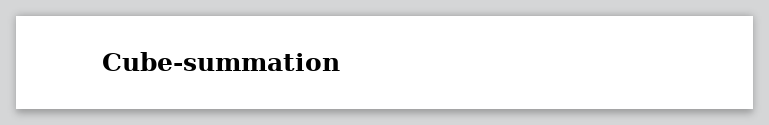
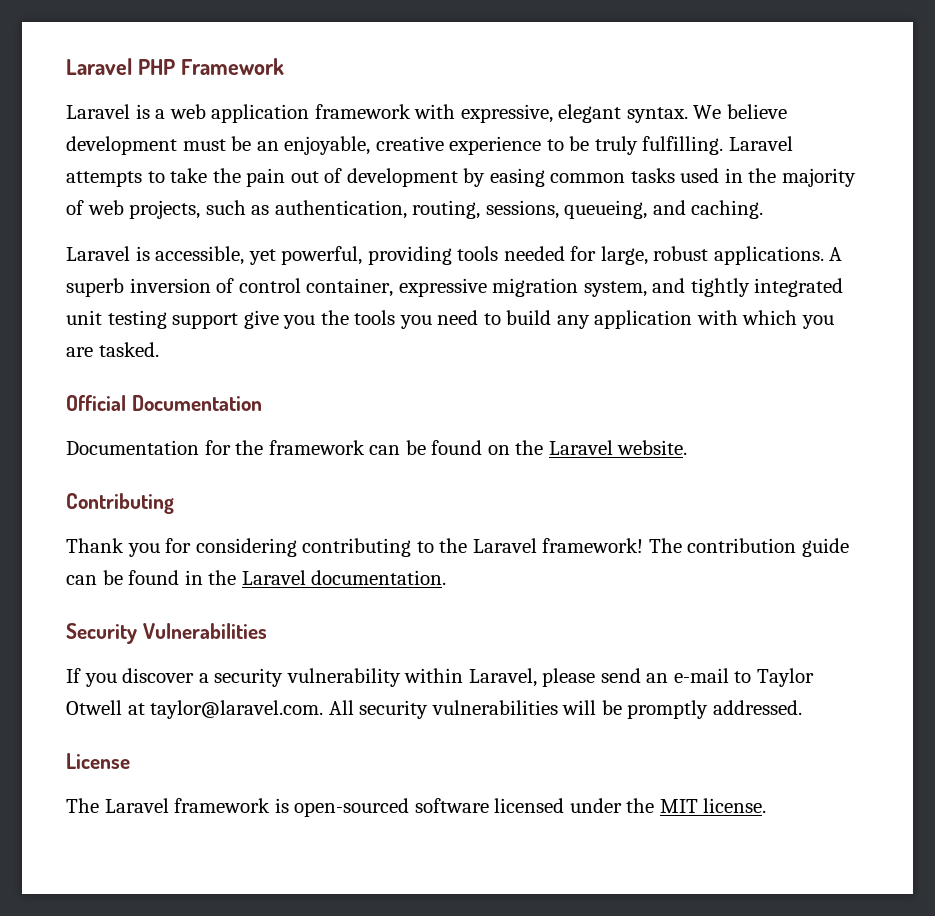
[102,52,340,71] Cube-summation -> [66,58,284,75] [66,104,787,123] [66,136,793,155] [66,168,857,187] [66,200,764,219] [66,246,843,265] [66,278,844,297] [66,310,835,329] [66,342,159,357] [66,395,262,411] [66,440,688,455] [66,493,174,514] [66,538,849,557] [66,570,447,585] [66,623,267,644] [66,668,814,687] [66,700,802,719] [66,753,130,769] [66,798,767,817] Laravel PHP Framework // Laravel is a web application framework with expressive, elegant syntax. We believe development must be an enjoyable, creative experience to be truly fulfilling. Laravel attempts to take the pain out of development by easing common tasks used in the majority of web projects, such as authentication, routing, sessions, queueing, and caching. // Laravel is accessible, yet powerful, providing tools needed for large, robust applications. A superb inversion of control container, expressive migration system, and tightly integrated unit testing support give you the tools you need to build any application with which you are tasked. // Official Documentation // Documentation for the framework can be found on the Laravel website. // Contributing // Thank you for considering contributing to the Laravel framework! The contribution guide can be found in the Laravel documentation. // Security Vulnerabilities // If you discover a security vulnerability within Laravel, please send an e-mail to Taylor Otwell at taylor@laravel.com. All security vulnerabilities will be promptly addressed. // License // The Laravel framework is open-sourced software licensed under the MIT license.

